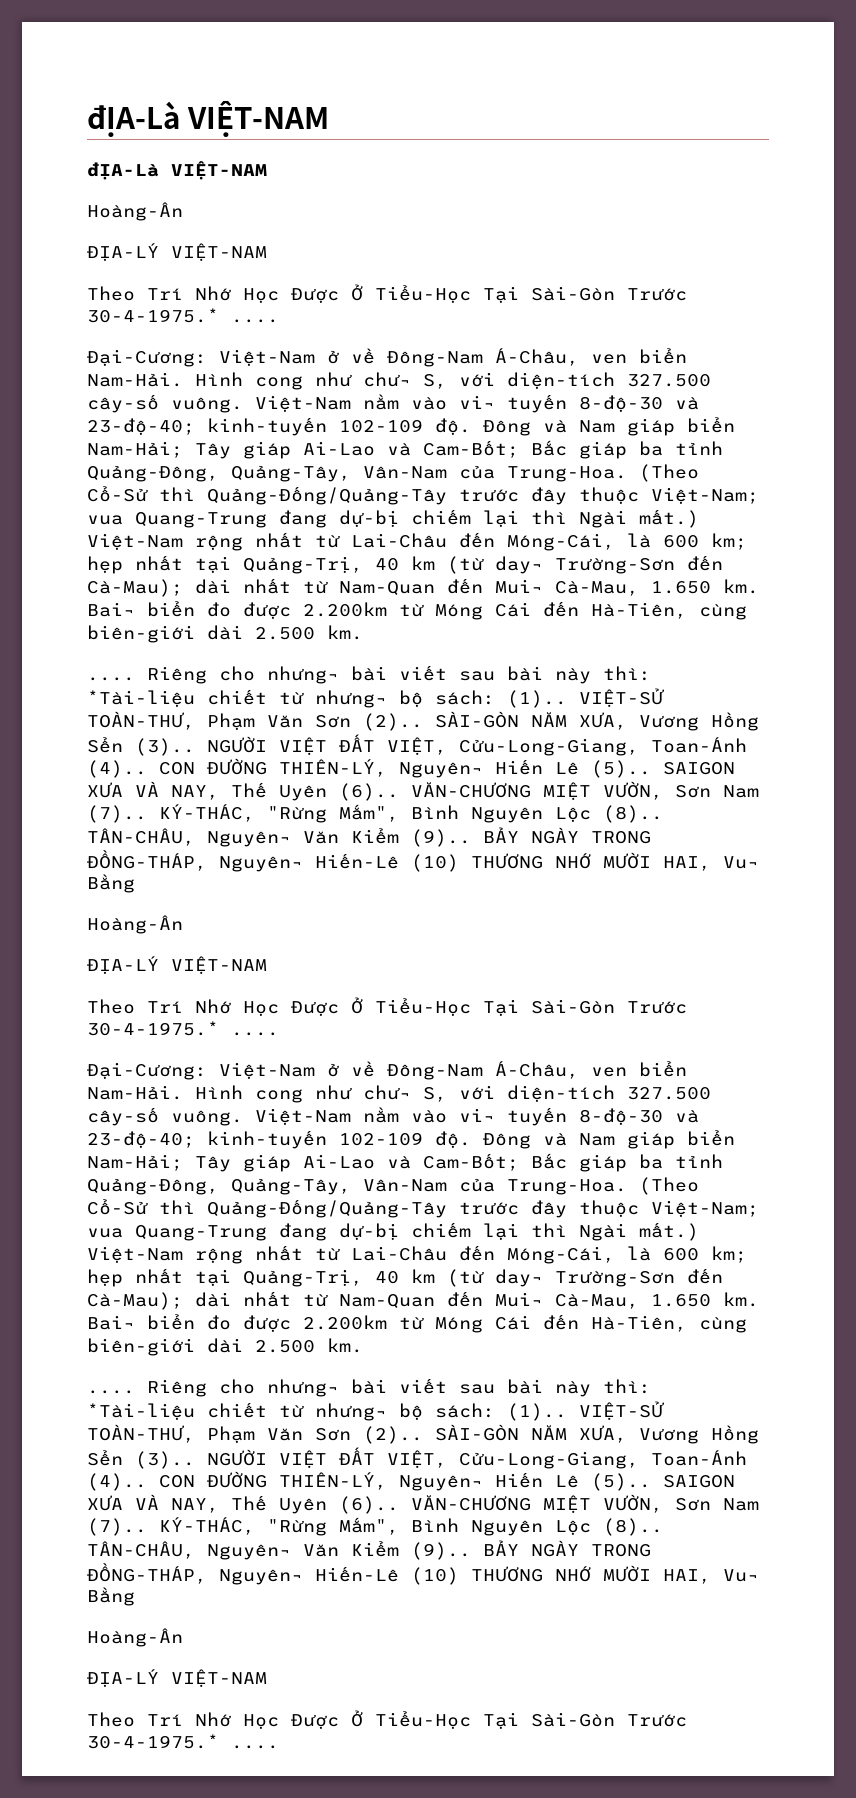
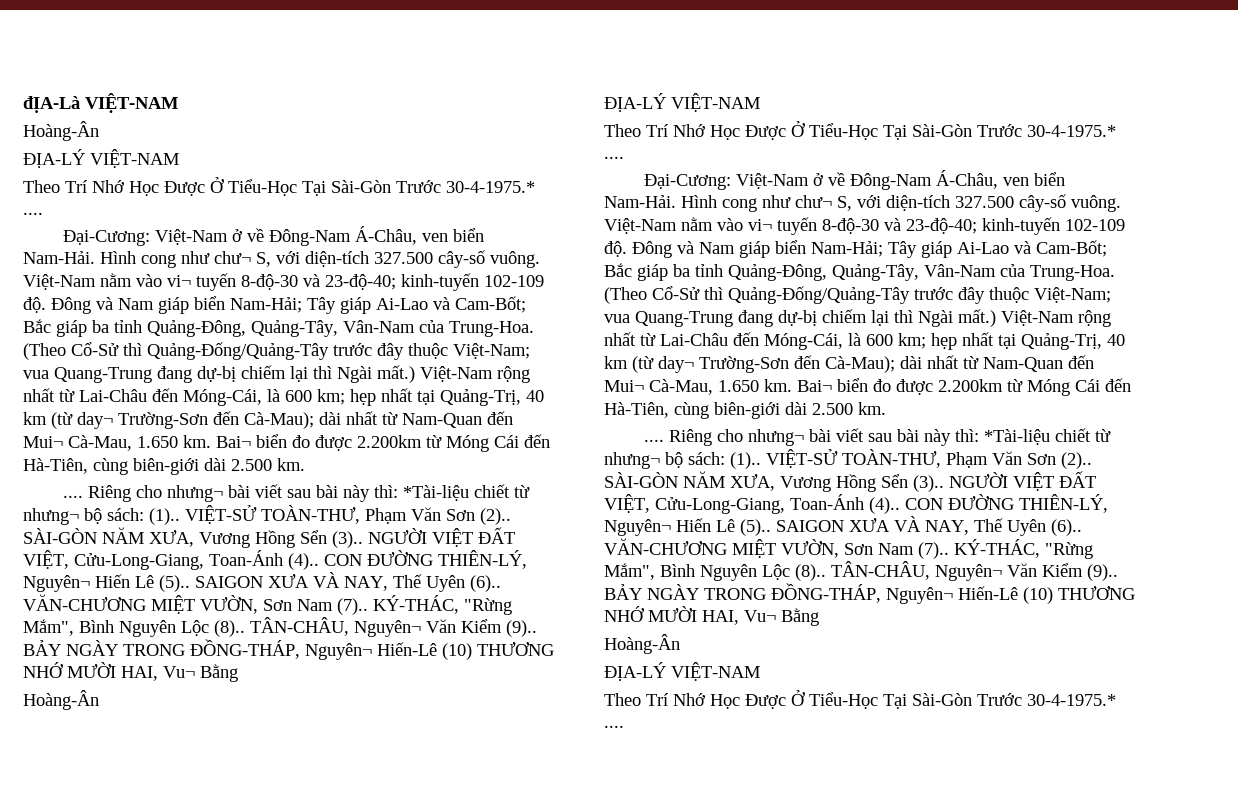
[87,100,329,137] [87,161,267,180] đỊA-Là VIỆT-NAM // đỊA-Là VIỆT-NAM -> [23,93,178,113] đỊA-Là VIỆT-NAM

